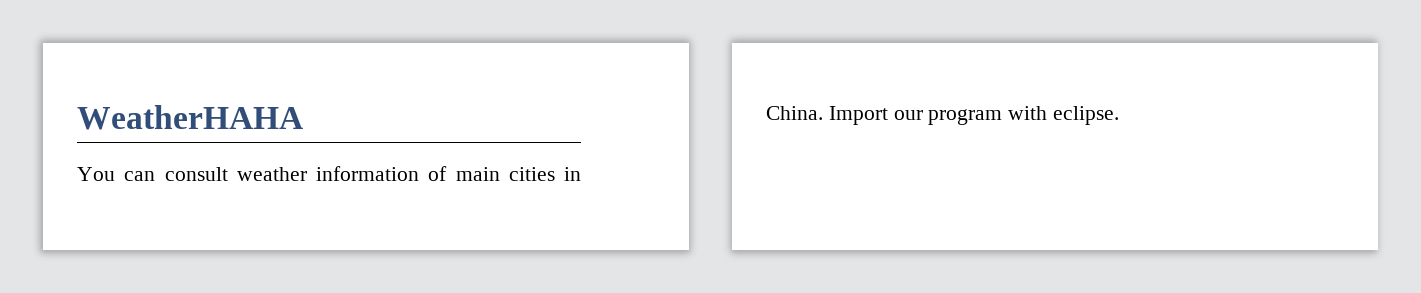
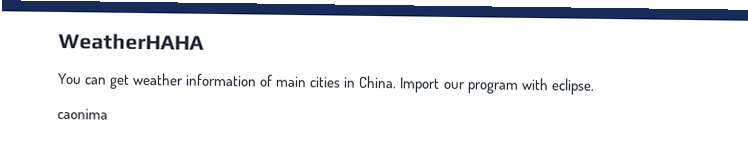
[164,167,228,181] consult -> [109,74,131,89] get
(1120, 115) none -> [57,107,108,120] // caonima

